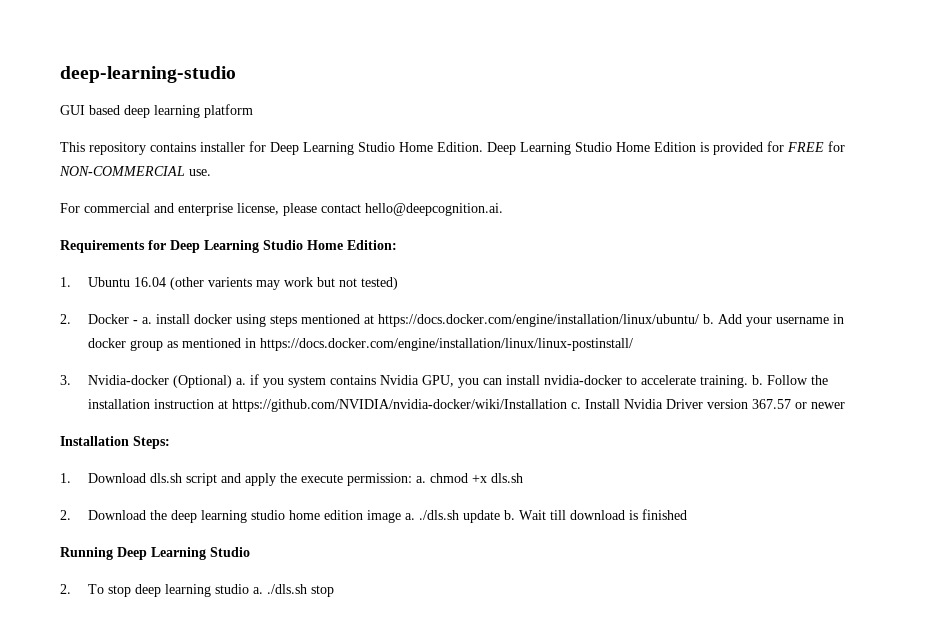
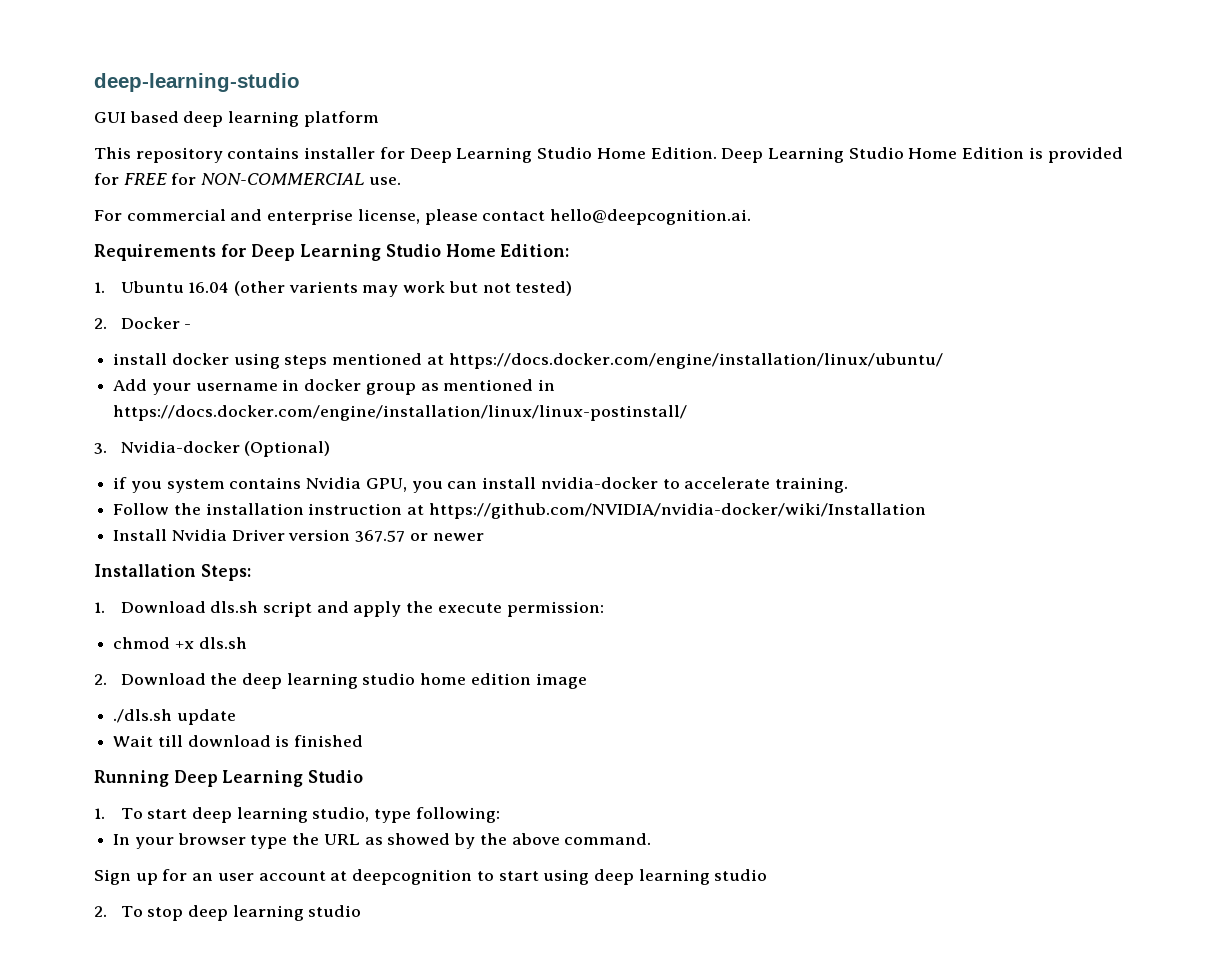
[141,317,152,324] a. -> (192, 326) //
[702,314,714,324] b. -> (943, 361) //
[235,378,246,385] a. -> (331, 449) //
[751,375,763,385] b. -> (848, 485) //
[570,402,581,409] c. -> (926, 511) //
[415,476,426,483] a. -> (604, 609) //
[404,513,415,520] a. -> (587, 681) //
[503,510,515,520] b. -> (236, 717) //
(250, 552) none -> [94,807,500,823] [113,833,652,849] [94,869,768,885] // 1. To start deep learning studio, type following: // In your browser type the URL as showed by the above command. // Sign up for an user account at deepcognition to start using deep learning studio
[252,584,334,597] a. ./dls.sh stop -> (362, 911) none

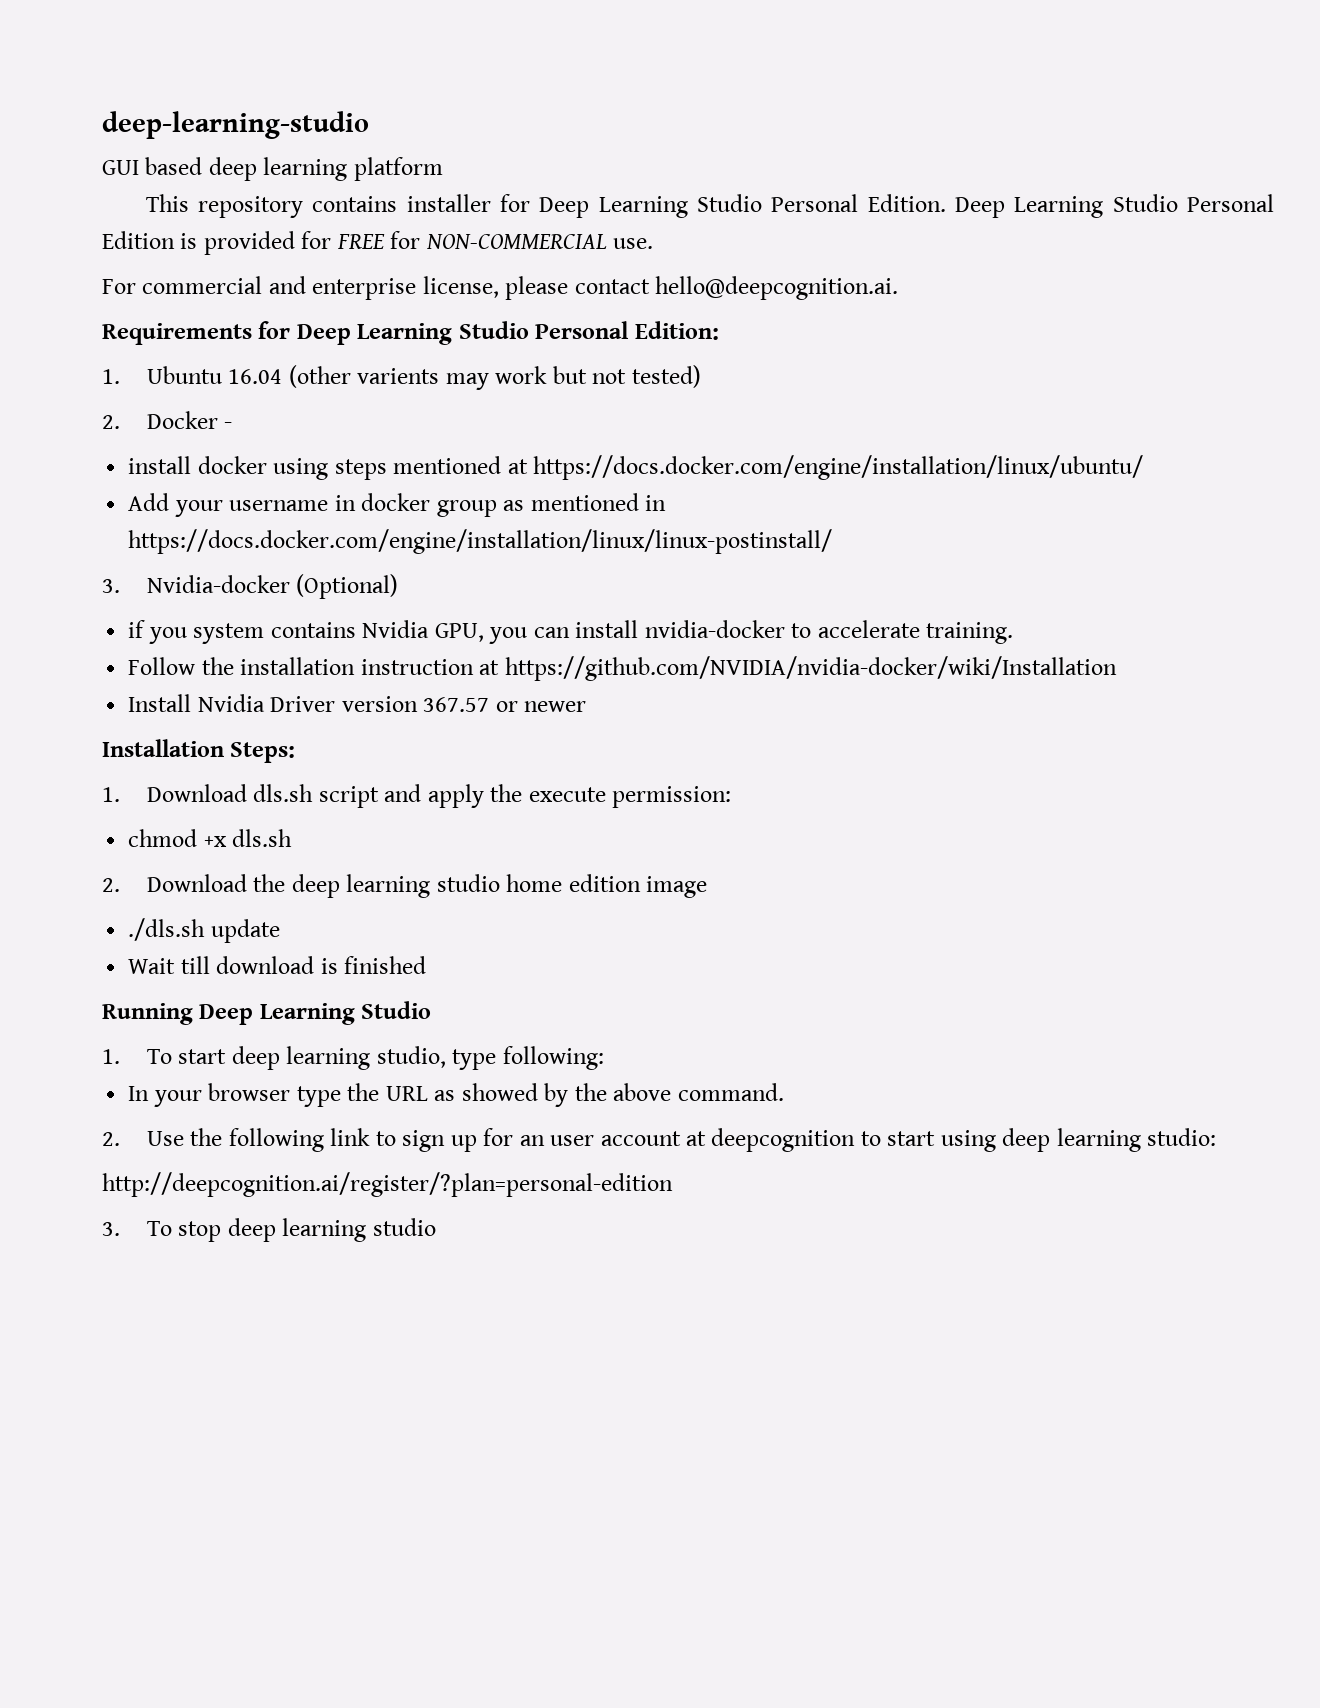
[596,148,646,159] Home -> [771,194,859,212] Personal
[908,148,958,159] Home -> [1186,194,1274,212] Personal
[445,244,496,257] Home -> [535,321,630,339] Personal
[94,869,131,885] Sign -> [102,1128,446,1152] 2. Use the following link to sign
[714,869,768,881] [94,906,107,917] studio // 2. -> [1147,1128,1217,1146] [102,1172,673,1197] [102,1222,120,1236] studio: // http://deepcognition.ai/register/?plan=personal-edition // 3.

